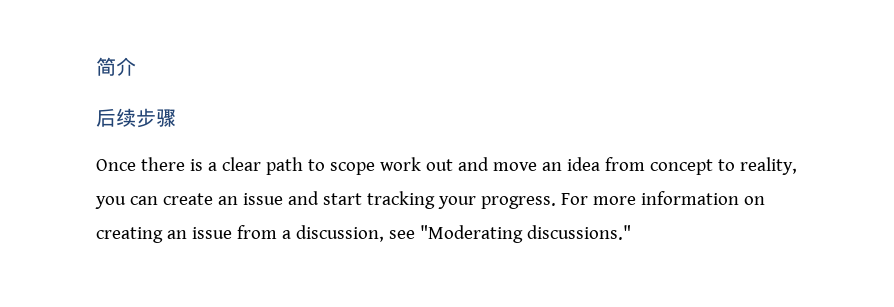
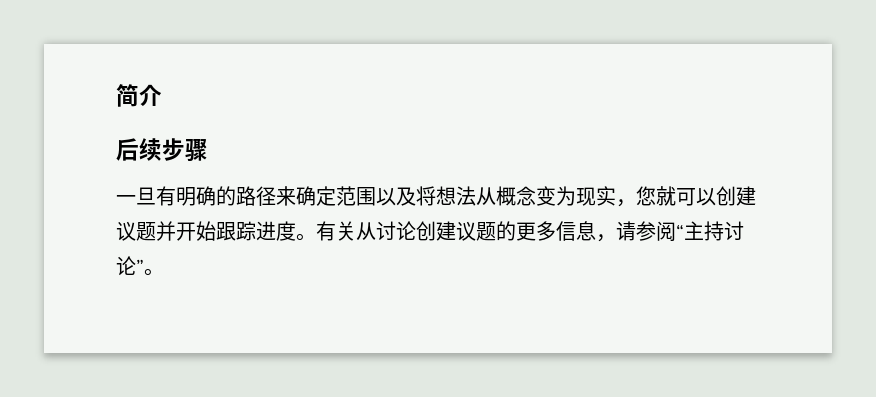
[96,157,797,175] [95,191,765,209] [96,225,631,243] Once there is a clear path to scope work out and move an idea from concept to reality, you can create an issue and start tracking your progress. For more information on creating an issue from a discussion, see "Moderating discussions." -> [116,186,756,207] [116,221,744,242] [116,256,164,276] 一旦有明确的路径来确定范围以及将想法从概念变为现实，您就可以创建议题并开始跟踪进度。有关从讨论创建议题的更多信息，请参阅“主持讨论”。

